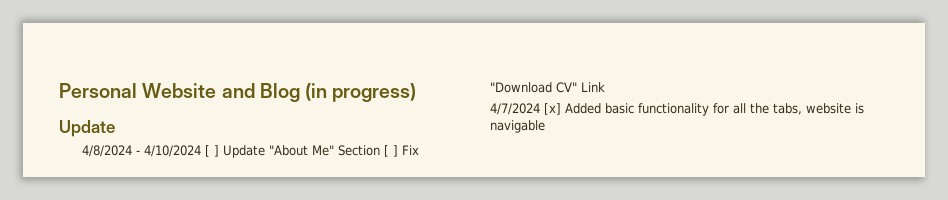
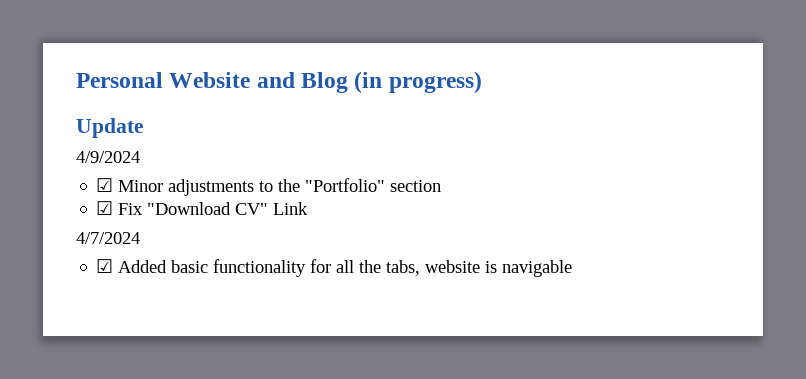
[82,145,399,158] 4/8/2024 - 4/10/2024 [ ] Update "About Me" Section [ ] -> [76,151,140,163] [96,178,442,196] [96,201,114,215] 4/9/2024 // ☑ Minor adjustments to the "Portfolio" section // ☑
[544,103,561,115] [x] -> [96,259,114,273] // ☑

